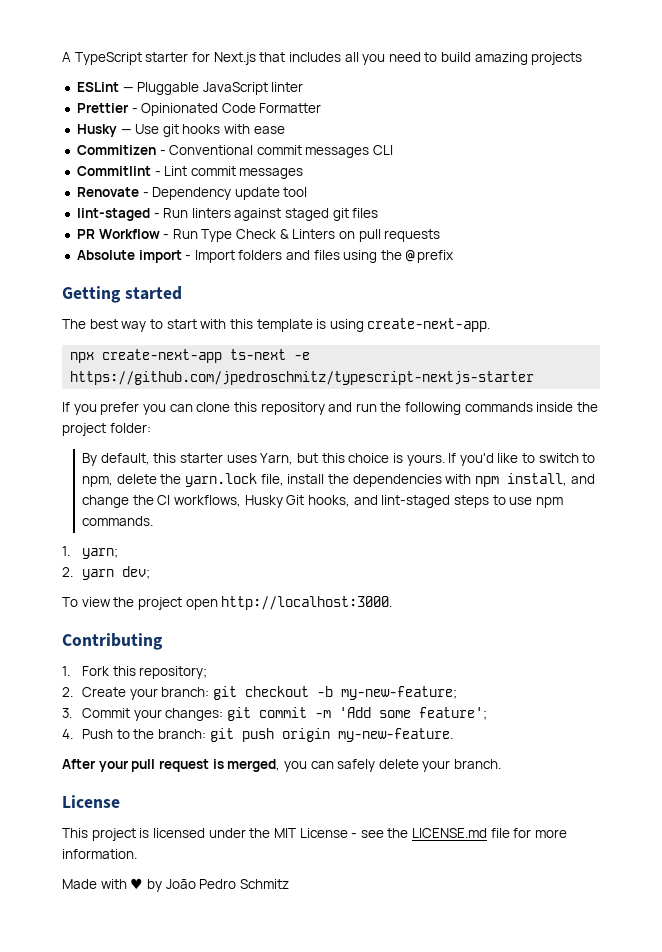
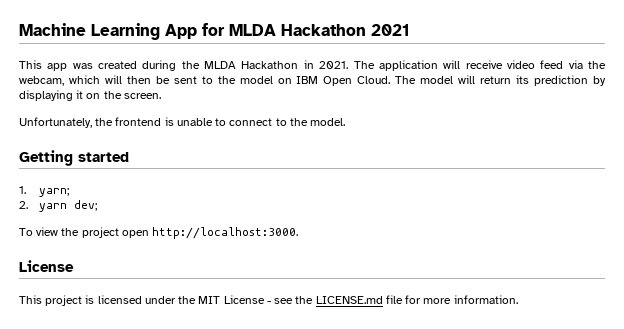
[62,52,583,65] [76,82,304,95] [76,103,322,116] [76,124,285,137] [76,145,394,158] [76,166,304,179] [76,187,308,200] [76,208,379,221] [76,229,441,242] [76,250,454,263] [62,286,182,303] [62,318,491,332] [70,349,311,363] [70,371,535,385] [62,402,599,415] [62,423,151,436] [82,453,596,466] [82,473,595,487] [82,495,563,508] [82,516,154,526] A TypeScript starter for Next.js that includes all you need to build amazing projects // ESLint — Pluggable JavaScript linter // Prettier - Opinionated Code Formatter // Husky — Use git hooks with ease // Commitizen - Conventional commit messages CLI // Commitlint - Lint commit messages // Renovate - Dependency update tool // lint-staged - Run linters against staged git files // PR Workflow - Run Type Check & Linters on pull requests // Absolute import - Import folders and files using the @ prefix // Getting started // The best way to start with this template is using create-next-app. // npx create-next-app ts-next -e https://github.com/jpedroschmitz/typescript-nextjs-starter // If you prefer you can clone this repository and run the following commands inside the project folder: // By default, this starter uses Yarn, but this choice is yours. If you'd like to switch to npm, delete the yarn.lock file, install the dependencies with npm install, and change the CI workflows, Husky Git hooks, and lint-staged steps to use npm commands. -> [19,23,410,40] [19,60,607,71] [19,75,606,86] [19,90,161,101] [19,117,346,128] [19,150,129,166] Machine Learning App for MLDA Hackathon 2021 // This app was created during the MLDA Hackathon in 2021. The application will receive video feed via the webcam, which will then be sent to the model on IBM Open Cloud. The model will return its prediction by displaying it on the screen. // Unfortunately, the frontend is unable to connect to the model. // Getting started
[62,633,163,650] [62,666,208,679] [62,686,458,700] [62,707,488,721] [62,728,453,742] [62,759,502,772] // Contributing // 1. Fork this repository; // 2. Create your branch: git checkout -b my-new-feature; // 3. Commit your changes: git commit -m 'Add some feature'; // 4. Push to the branch: git push origin my-new-feature. // After your pull request is merged, you can safely delete your branch. -> (299, 233) none
[62,878,289,892] // Made with ♥ by João Pedro Schmitz -> (518, 299) none

